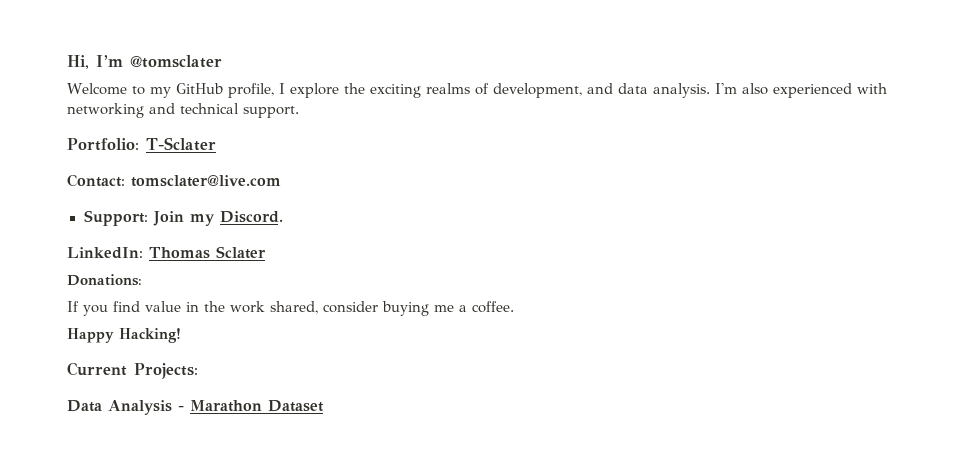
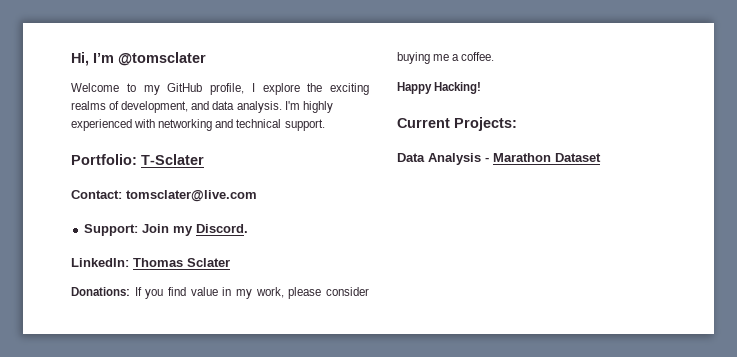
[741,83,768,95] also -> [302,101,333,113] highly
(142, 280) // -> (130, 291) none
[204,301,318,314] the work shared, -> [236,287,322,299] my work, please

